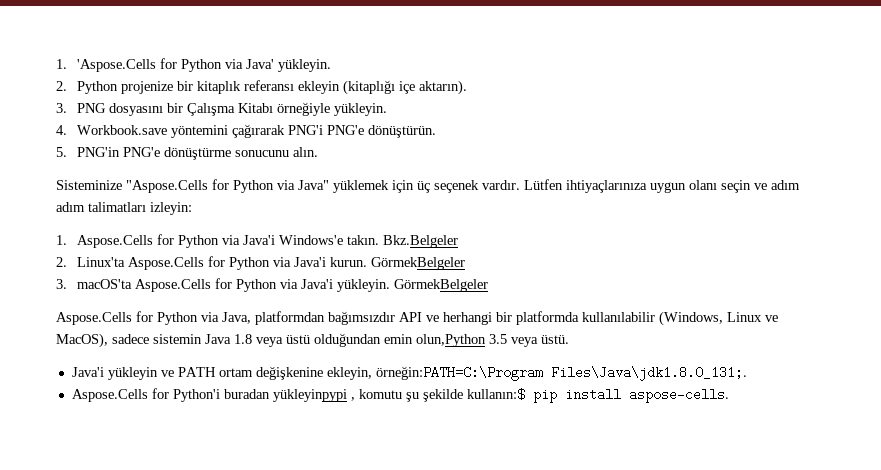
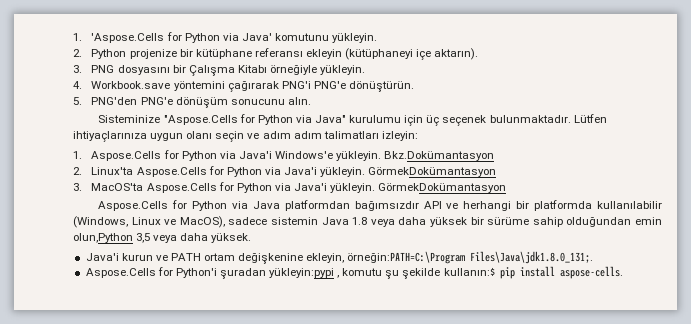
(275, 64) none -> [274,33,329,41] komutunu
[197,81,242,94] kitaplık -> [195,49,252,59] kütüphane
[343,80,396,95] (kitaplığı -> [345,48,414,60] (kütüphaneyi
[77,147,232,160] PNG'in PNG'e dönüştürme -> [91,97,228,108] PNG'den PNG'e dönüşüm
[333,180,389,193] yüklemek -> [349,115,402,123] kurulumu
[482,180,520,190] vardır. -> [489,115,571,123] bulunmaktadır.
[347,235,459,248] takın. Bkz.Belgeler -> [336,151,495,161] yükleyin. Bkz.Dokümantasyon
[330,257,466,270] [56,278,489,292] [56,311,251,325] kurun. GörmekBelgeler // 3. macOS'ta Aspose.Cells for Python via Java'i yükleyin. GörmekBelgeler // Aspose.Cells for Python via Java, -> [320,167,497,177] [73,182,507,193] [98,200,280,211] yükleyin. GörmekDokümantasyon // 3. MacOS'ta Aspose.Cells for Python via Java'i yükleyin. GörmekDokümantasyon // Aspose.Cells for Python via Java
[286,333,569,347] [71,367,158,380] üstü olduğundan emin olun,Python 3.5 veya üstü. // Java'i yükleyin -> [398,217,663,227] [73,233,252,243] [85,253,153,261] daha yüksek bir sürüme sahip olduğundan emin olun,Python 3,5 veya daha yüksek. // Java'i kurun
[223,389,347,402] buradan yükleyinpypi -> [219,268,335,279] şuradan yükleyin:pypi

